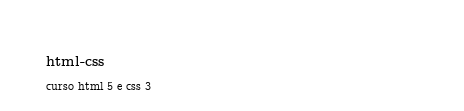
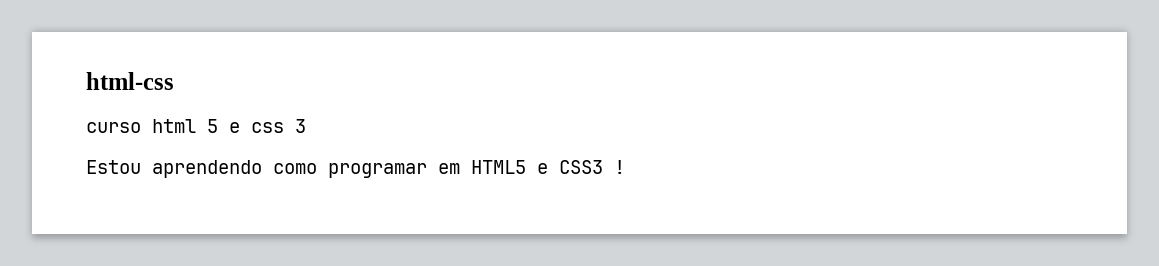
(151, 86) none -> [86,160,625,178] // Estou aprendendo como programar em HTML5 e CSS3 !

